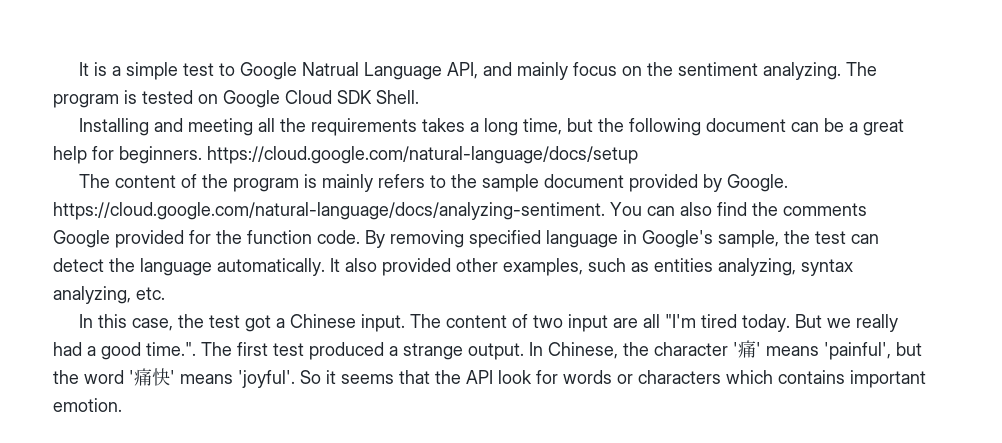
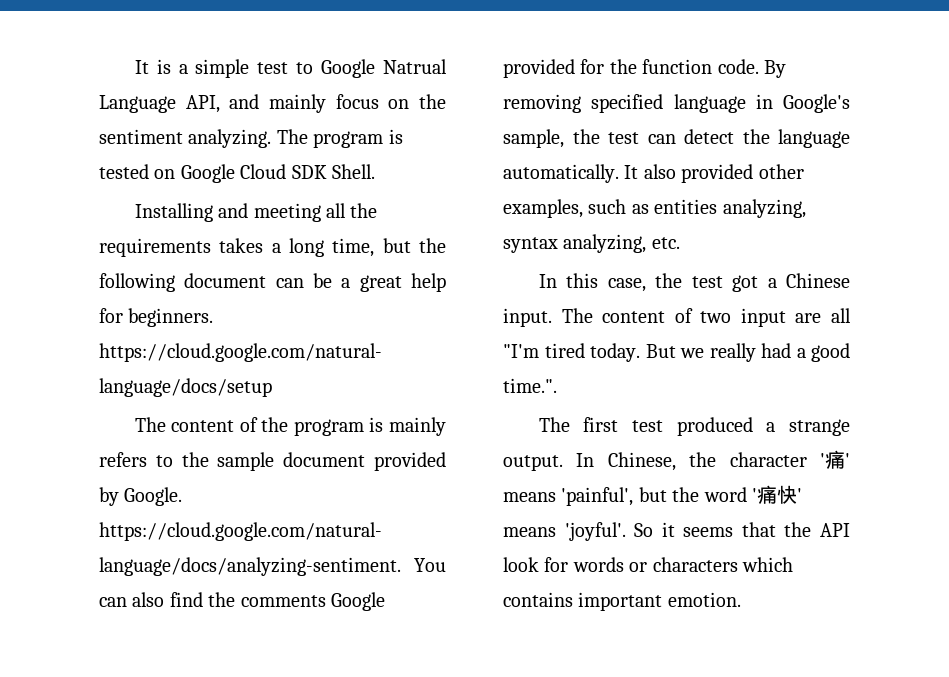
(196, 349) none -> (557, 385) //

